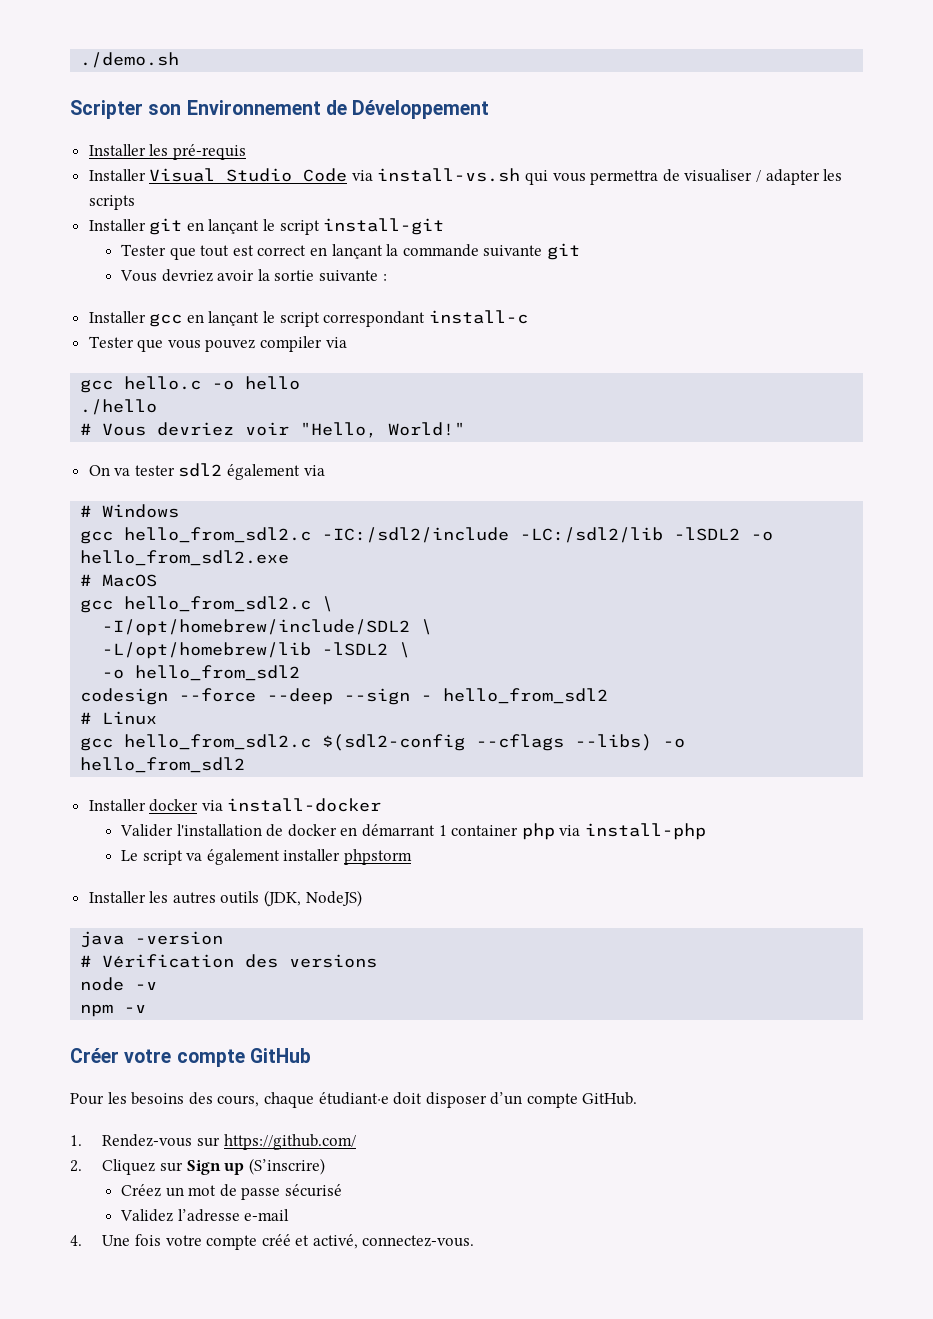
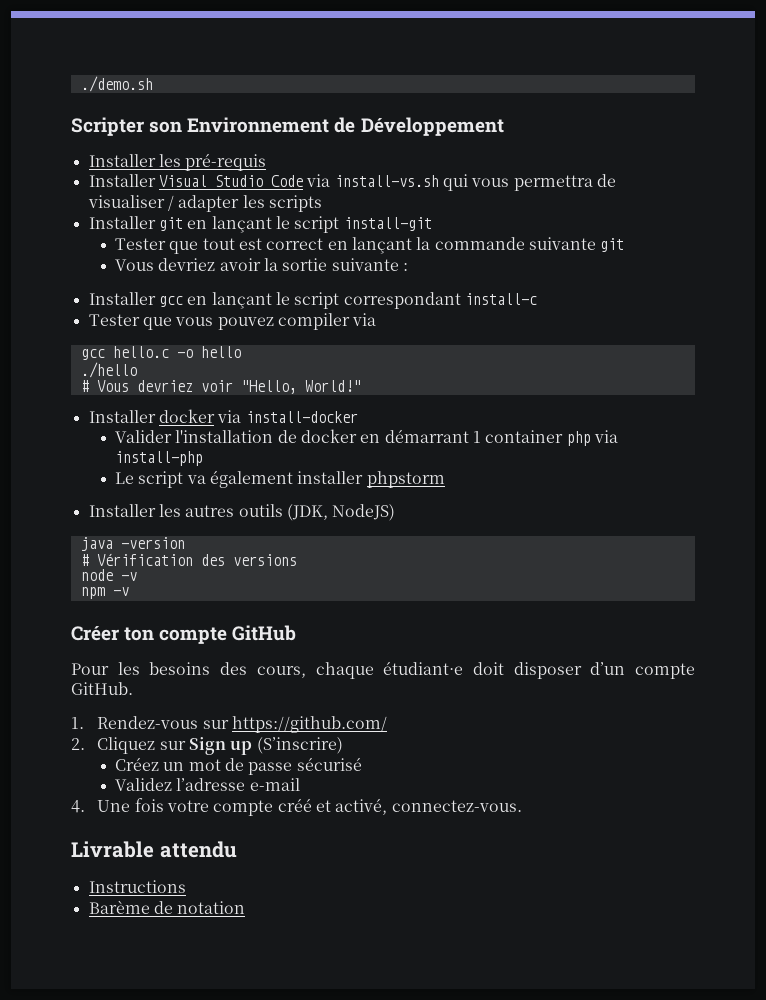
[88,463,325,480] [80,504,180,518] [80,527,774,544] [80,550,290,566] [80,574,158,587] [80,596,334,613] [102,619,433,636] [102,642,411,659] [102,665,301,681] [80,688,609,705] [80,711,158,725] [80,734,686,751] [80,757,246,773] // On va tester sdl2 également via // # Windows // gcc hello_from_sdl2.c -IC:/sdl2/include -LC:/sdl2/lib -lSDL2 -o hello_from_sdl2.exe // # MacOS // gcc hello_from_sdl2.c \ // -I/opt/homebrew/include/SDL2 \ // -L/opt/homebrew/lib -lSDL2 \ // -o hello_from_sdl2 // codesign --force --deep --sign - hello_from_sdl2 // # Linux // gcc hello_from_sdl2.c $(sdl2-config --cflags --libs) -o hello_from_sdl2 -> (361, 386) none
[124,1049,172,1063] votre -> [124,627,155,641] ton
(475, 1241) none -> [71,841,237,858] [88,880,186,893] [88,900,246,914] // Livrable attendu // Instructions // Barème de notation

